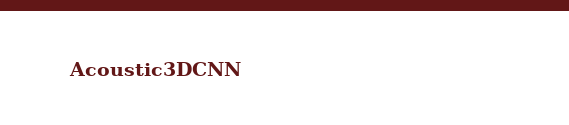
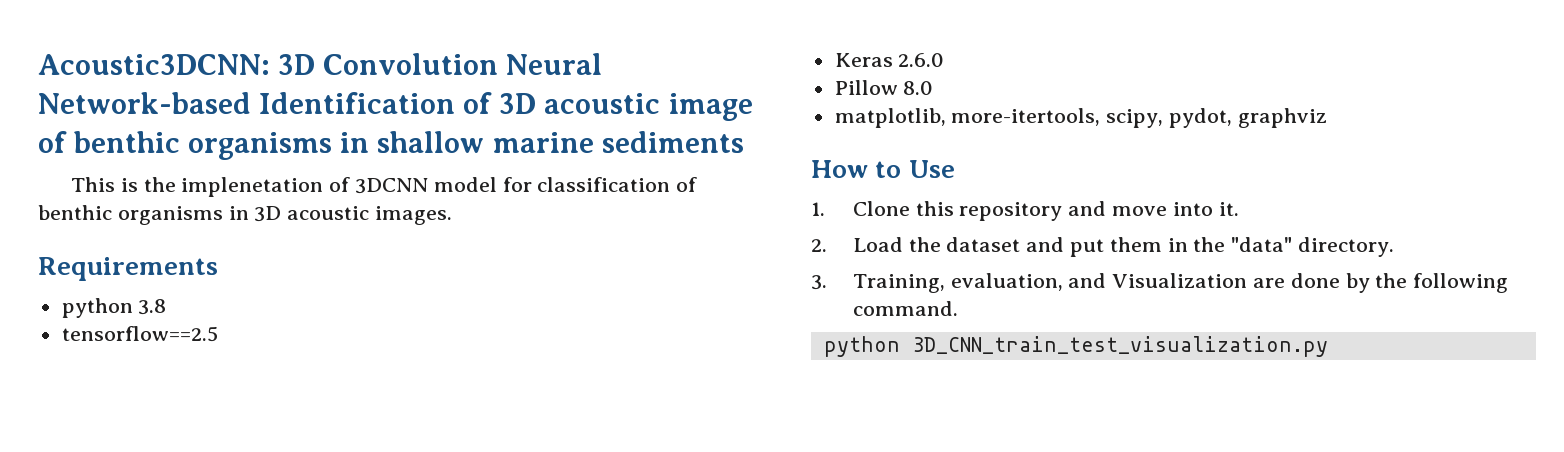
[69,62,241,76] Acoustic3DCNN -> [38,53,603,75] [38,92,753,121] [38,131,744,160] [70,177,698,197] [38,205,453,225] [38,257,218,281] [61,298,167,318] [61,326,218,342] [834,53,945,67] [834,80,934,95] [834,108,1327,128] [811,160,955,178] [811,201,1239,221] [811,237,1394,257] [811,273,1509,293] [852,301,958,316] [823,336,1328,357] Acoustic3DCNN: 3D Convolution Neural Network-based Identification of 3D acoustic image of benthic organisms in shallow marine sediments // This is the implenetation of 3DCNN model for classification of benthic organisms in 3D acoustic images. // Requirements // python 3.8 // tensorflow==2.5 // Keras 2.6.0 // Pillow 8.0 // matplotlib, more-itertools, scipy, pydot, graphviz // How to Use // 1. Clone this repository and move into it. // 2. Load the dataset and put them in the "data" directory. // 3. Training, evaluation, and Visualization are done by the following command. // python 3D_CNN_train_test_visualization.py

